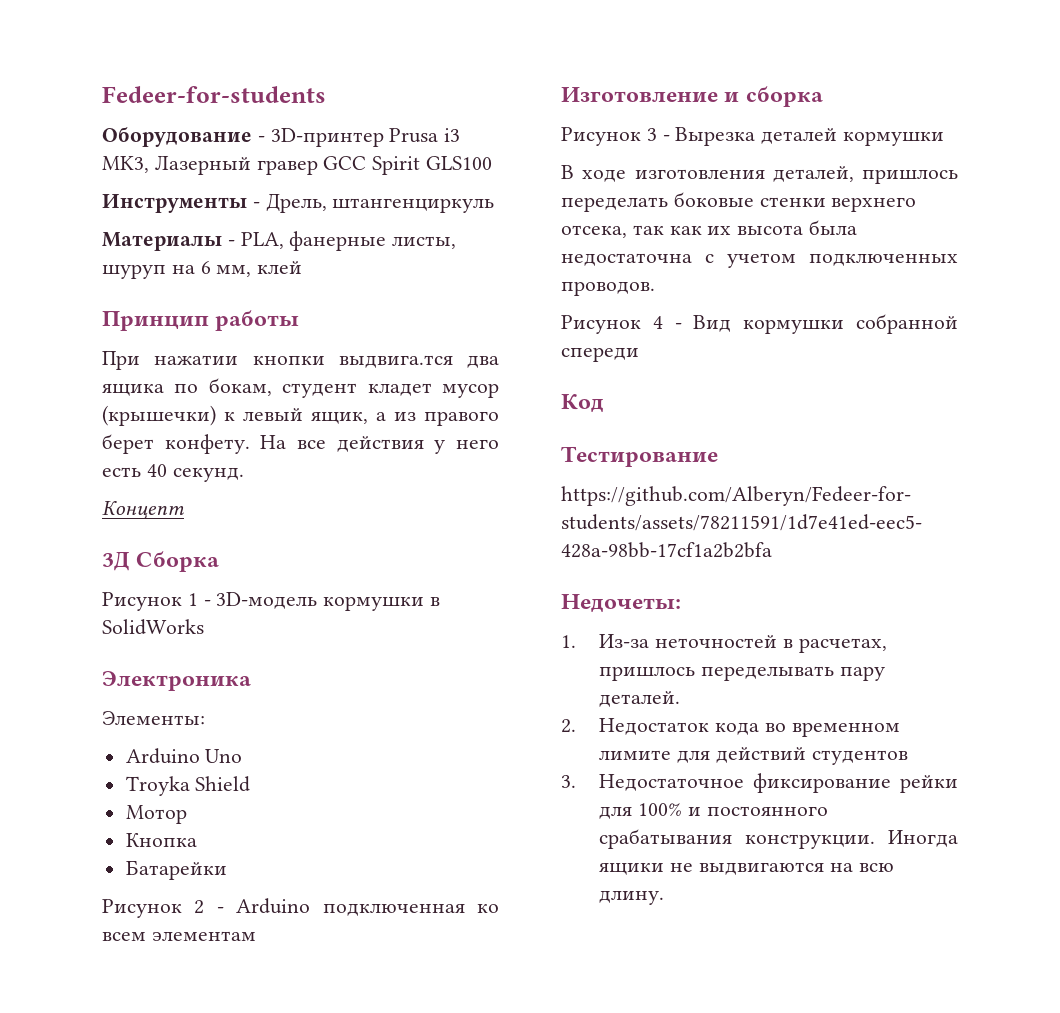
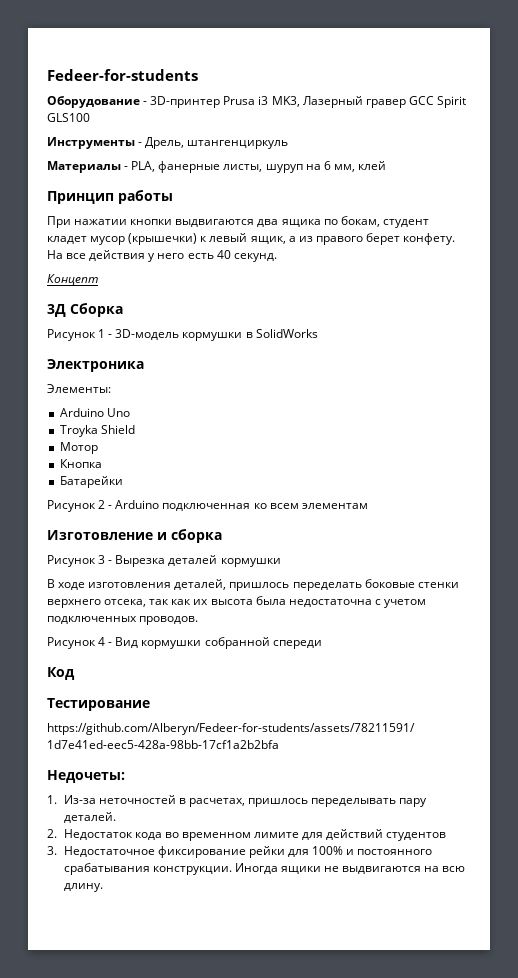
[338,355,453,368] выдвига.тся -> [175,219,255,227] выдвигаются

